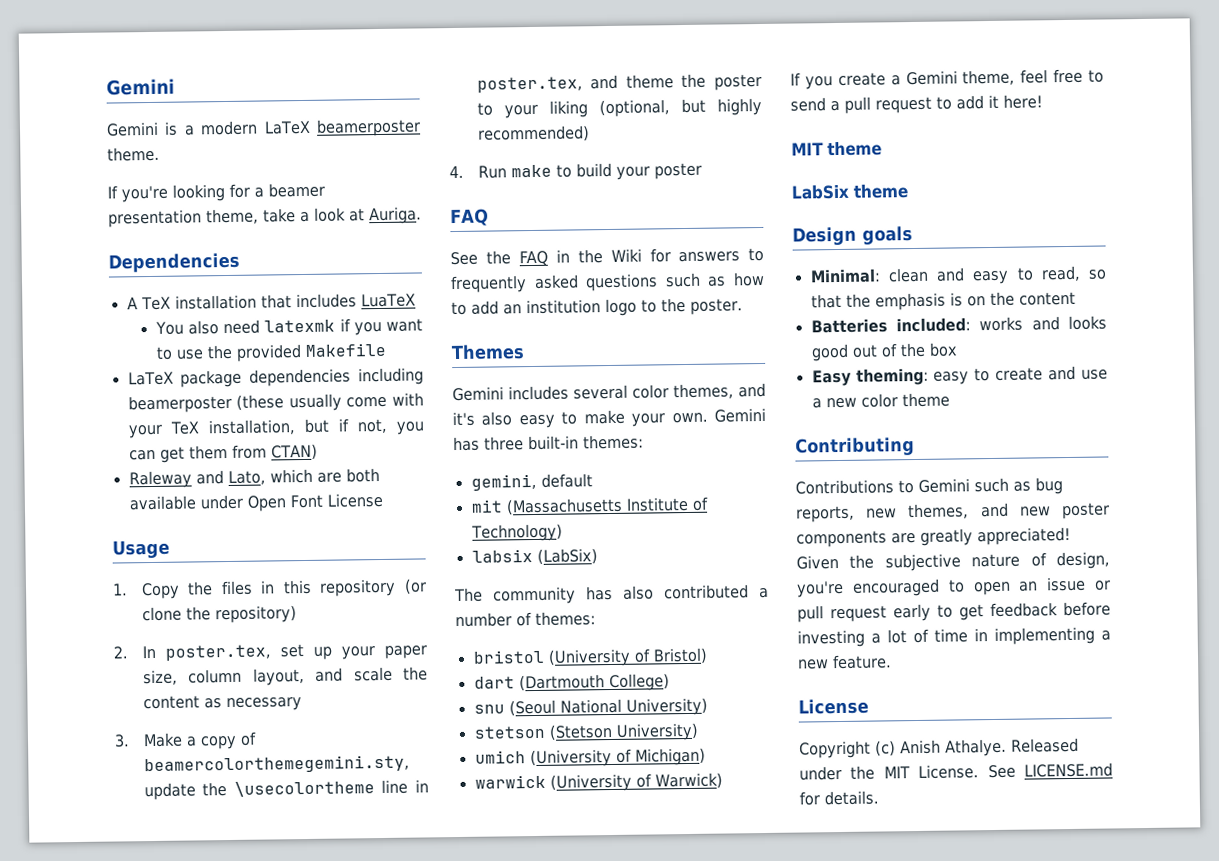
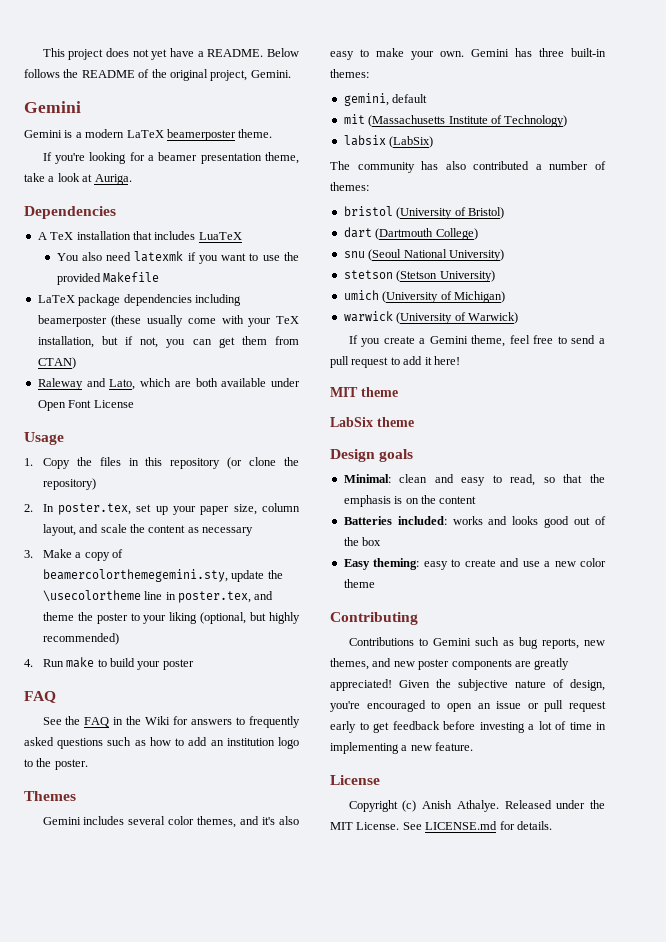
(106, 87) none -> [42,48,299,60] [24,69,291,81] This project does not yet have a README. Below follows the README of the original project, Gemini. //

